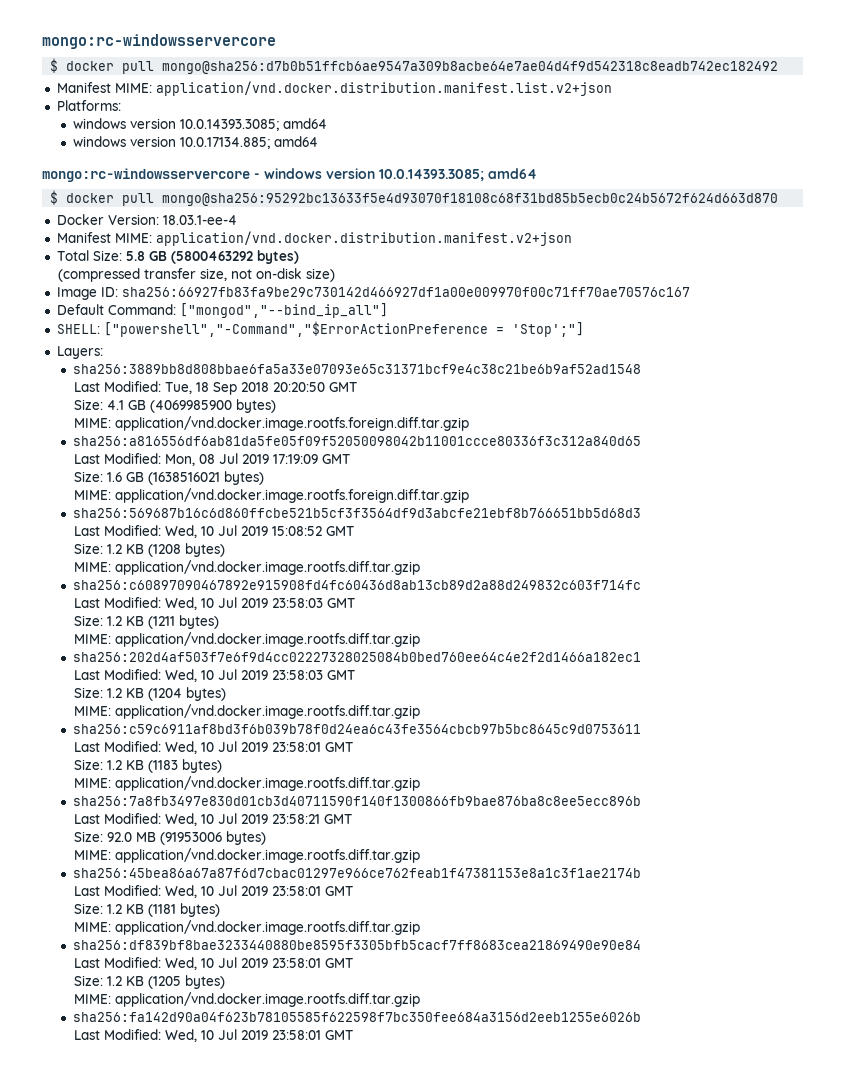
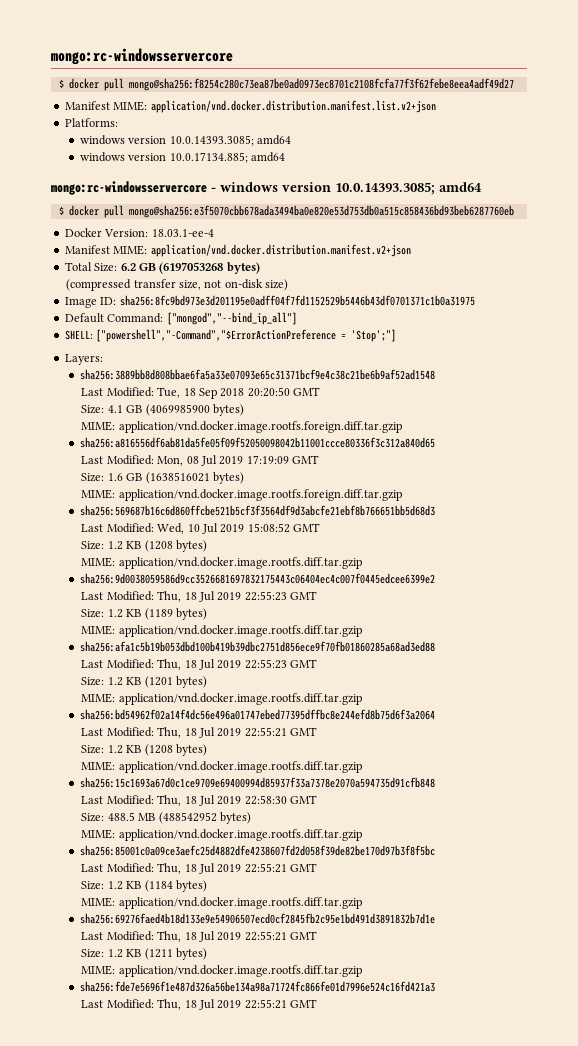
[162,61,779,74] mongo@sha256:d7b0b51ffcb6ae9547a309b8acbe64e7ae04d4f9d542318c8eadb742ec182492 -> [128,78,514,91] mongo@sha256:f8254c280c73ea87be0ad0973ec8701c2108fcfa77f3f62febe8eea4adf49d27
[162,193,779,206] mongo@sha256:95292bc13633f5e4d93070f18108c68f31bd85b5ecb0c24b5672f624d663d870 -> [128,205,514,218] mongo@sha256:e3f5070cbb678ada3494ba0e820e53d753db0a515c858436bd93beb6287760eb
[125,251,253,264] 5.8 GB (5800463292 -> [120,262,224,274] 6.2 GB (6197053268
[121,287,690,297] sha256:66927fb83fa9be29c730142d466927df1a00e009970f00c71ff70ae70576c167 -> [119,295,475,306] sha256:8fc9bd973e3d201195e0adff04f7fd1152529b5446b43df0701371c1b0a31975
[72,580,641,590] [74,597,324,610] sha256:c60897090467892e915908fd4fc60436d8ab13cb89d2a88d249832c603f714fc // Last Modified: Wed, 10 Jul 2019 23:58:03 -> [79,573,435,584] [81,591,318,602] [81,608,207,620] [81,625,362,637] [79,641,435,652] [81,659,318,670] [81,676,207,688] [81,693,362,705] [79,709,435,720] [81,727,318,738] [81,744,207,756] [81,761,362,773] [79,777,435,788] [81,795,318,806] [81,812,251,824] [81,829,362,841] [79,845,435,856] [81,863,318,874] [81,880,207,892] [81,897,362,909] [79,913,435,924] [81,931,287,942] sha256:9d0038059586d9cc3526681697832175443c06404ec4c007f0445edcee6399e2 // Last Modified: Thu, 18 Jul 2019 22:55:23 GMT // Size: 1.2 KB (1189 bytes) // MIME: application/vnd.docker.image.rootfs.diff.tar.gzip // sha256:afa1c5b19b053dbd100b419b39dbc2751d856ece9f70fb01860285a68ad3ed88 // Last Modified: Thu, 18 Jul 2019 22:55:23 GMT // Size: 1.2 KB (1201 bytes) // MIME: application/vnd.docker.image.rootfs.diff.tar.gzip // sha256:bd54962f02a14f4dc56e496a01747ebed77395dffbc8e244efd8b75d6f3a2064 // Last Modified: Thu, 18 Jul 2019 22:55:21 GMT // Size: 1.2 KB (1208 bytes) // MIME: application/vnd.docker.image.rootfs.diff.tar.gzip // sha256:15c1693a67d0c1ce9709e69400994d85937f33a7378e2070a594735d91cfb848 // Last Modified: Thu, 18 Jul 2019 22:58:30 GMT // Size: 488.5 MB (488542952 bytes) // MIME: application/vnd.docker.image.rootfs.diff.tar.gzip // sha256:85001c0a09ce3aefc25d4882dfe4238607fd2d058f39de82be170d97b3f8f5bc // Last Modified: Thu, 18 Jul 2019 22:55:21 GMT // Size: 1.2 KB (1184 bytes) // MIME: application/vnd.docker.image.rootfs.diff.tar.gzip // sha256:69276faed4b18d133e9e54906507ecd0cf2845fb2c95e1bd491d3891832b7d1e // Last Modified: Thu, 18 Jul 2019 22:55:21
[72,652,641,662] [74,669,356,682] [74,687,227,701] [74,704,421,719] [72,724,641,734] [74,741,354,754] [74,759,223,773] [74,776,421,791] [72,796,641,806] [74,813,353,826] [74,831,267,845] [74,848,421,863] [72,868,641,878] [74,885,354,898] [74,903,221,917] [74,920,421,935] [72,940,641,950] [74,957,354,970] [74,975,226,989] [74,992,421,1007] [72,1012,641,1022] [74,1029,354,1042] sha256:202d4af503f7e6f9d4cc02227328025084b0bed760ee64c4e2f2d1466a182ec1 // Last Modified: Wed, 10 Jul 2019 23:58:03 GMT // Size: 1.2 KB (1204 bytes) // MIME: application/vnd.docker.image.rootfs.diff.tar.gzip // sha256:c59c6911af8bd3f6b039b78f0d24ea6c43fe3564cbcb97b5bc8645c9d0753611 // Last Modified: Wed, 10 Jul 2019 23:58:01 GMT // Size: 1.2 KB (1183 bytes) // MIME: application/vnd.docker.image.rootfs.diff.tar.gzip // sha256:7a8fb3497e830d01cb3d40711590f140f1300866fb9bae876ba8c8ee5ecc896b // Last Modified: Wed, 10 Jul 2019 23:58:21 GMT // Size: 92.0 MB (91953006 bytes) // MIME: application/vnd.docker.image.rootfs.diff.tar.gzip // sha256:45bea86a67a87f6d7cbac01297e966ce762feab1f47381153e8a1c3f1ae2174b // Last Modified: Wed, 10 Jul 2019 23:58:01 GMT // Size: 1.2 KB (1181 bytes) // MIME: application/vnd.docker.image.rootfs.diff.tar.gzip // sha256:df839bf8bae3233440880be8595f3305bfb5cacf7ff8683cea21869490e90e84 // Last Modified: Wed, 10 Jul 2019 23:58:01 GMT // Size: 1.2 KB (1205 bytes) // MIME: application/vnd.docker.image.rootfs.diff.tar.gzip // sha256:fa142d90a04f623b78105585f622598f7bc350fee684a3156d2eeb1255e6026b // Last Modified: Wed, 10 Jul 2019 23:58:01 GMT -> [79,981,435,992] [81,999,318,1010] sha256:fde7e5696f1e487d326a56be134a98a71724fc866fe01d7996e524c16fd421a3 // Last Modified: Thu, 18 Jul 2019 22:55:21 GMT

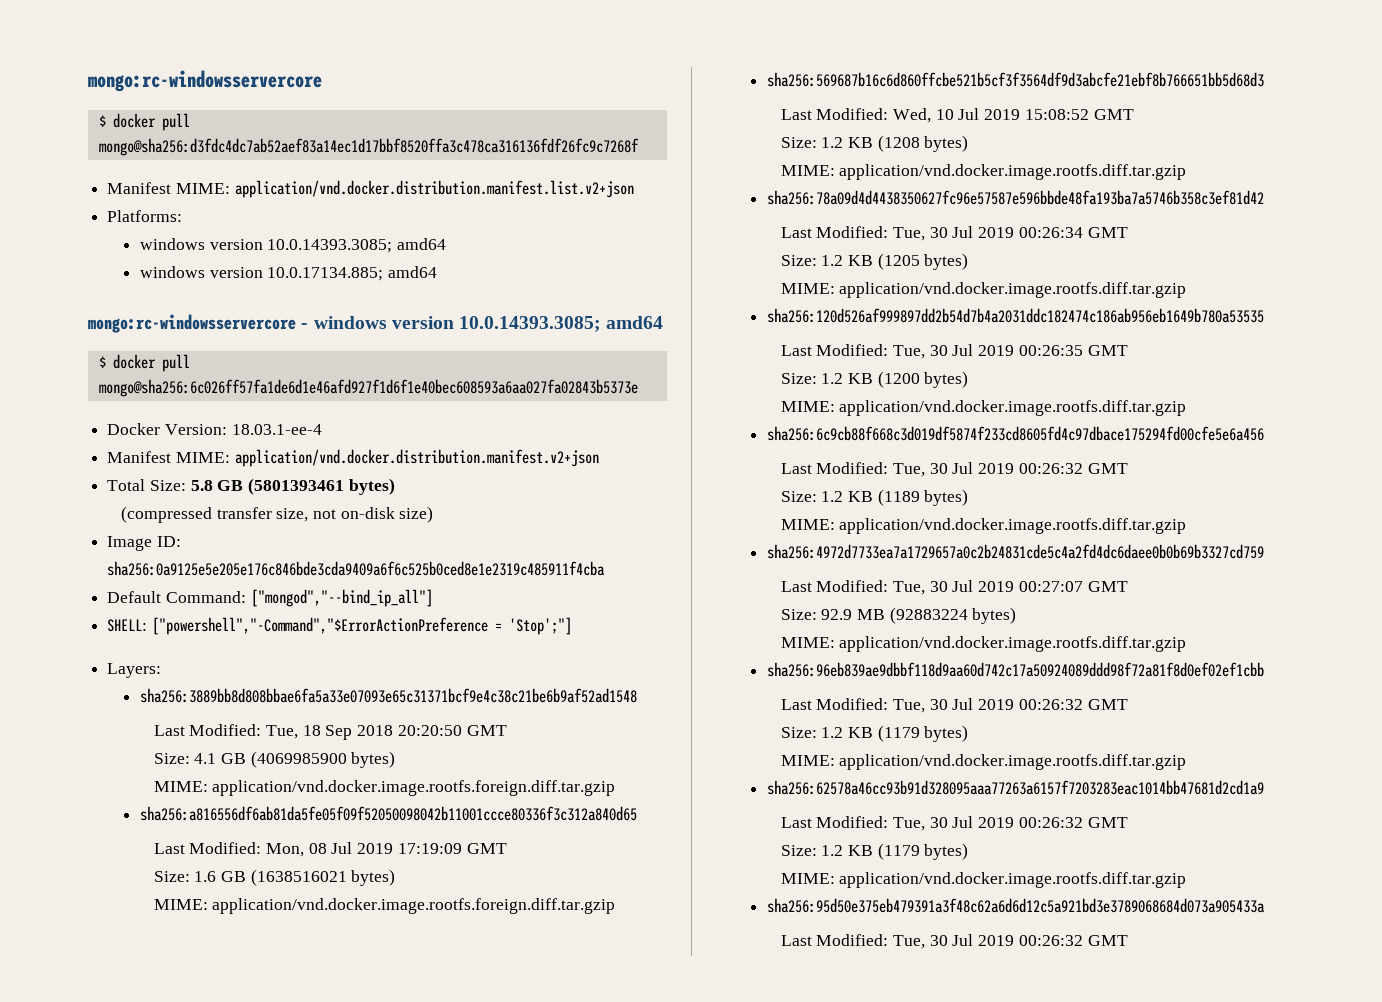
[128,78,514,91] mongo@sha256:f8254c280c73ea87be0ad0973ec8701c2108fcfa77f3f62febe8eea4adf49d27 -> [98,138,639,156] mongo@sha256:d3fdc4dc7ab52aef83a14ec1d17bbf8520ffa3c478ca316136fdf26fc9c7268f
[128,205,514,218] mongo@sha256:e3f5070cbb678ada3494ba0e820e53d753db0a515c858436bd93beb6287760eb -> [98,379,638,397] mongo@sha256:6c026ff57fa1de6d1e46afd927f1d6f1e40bec608593a6aa027fa02843b5373e
[120,262,224,274] 6.2 GB (6197053268 -> [190,478,345,495] 5.8 GB (5801393461
[119,295,475,306] sha256:8fc9bd973e3d201195e0adff04f7fd1152529b5446b43df0701371c1b0a31975 -> [107,561,606,576] sha256:0a9125e5e205e176c846bde3cda9409a6f6c525b0ced8e1e2319c485911f4cba
[79,573,435,584] [81,591,287,602] sha256:9d0038059586d9cc3526681697832175443c06404ec4c007f0445edcee6399e2 // Last Modified: Thu, 18 Jul 2019 22:55:23 -> [767,190,1265,205] [780,226,1128,241] [780,253,969,270] [780,282,1187,298] [767,308,1265,323] [780,344,1128,359] [780,371,969,388] [780,400,1187,416] [767,426,1265,441] [780,462,1083,477] sha256:78a09d4d4438350627fc96e57587e596bbde48fa193ba7a5746b358c3ef81d42 // Last Modified: Tue, 30 Jul 2019 00:26:34 GMT // Size: 1.2 KB (1205 bytes) // MIME: application/vnd.docker.image.rootfs.diff.tar.gzip // sha256:120d526af999897dd2b54d7b4a2031ddc182474c186ab956eb1649b780a53535 // Last Modified: Tue, 30 Jul 2019 00:26:35 GMT // Size: 1.2 KB (1200 bytes) // MIME: application/vnd.docker.image.rootfs.diff.tar.gzip // sha256:6c9cb88f668c3d019df5874f233cd8605fd4c97dbace175294fd00cfe5e6a456 // Last Modified: Tue, 30 Jul 2019 00:26:32
[79,641,435,652] [81,659,318,670] [81,676,207,688] [81,693,362,705] [79,709,435,720] [81,727,318,738] [81,744,207,756] [81,761,362,773] [79,777,435,788] [81,795,318,806] [81,812,251,824] [81,829,362,841] [79,845,435,856] [81,863,318,874] [81,880,207,892] [81,897,362,909] [79,913,435,924] [81,931,318,942] [81,948,207,960] [81,965,362,977] [79,981,435,992] [81,999,318,1010] sha256:afa1c5b19b053dbd100b419b39dbc2751d856ece9f70fb01860285a68ad3ed88 // Last Modified: Thu, 18 Jul 2019 22:55:23 GMT // Size: 1.2 KB (1201 bytes) // MIME: application/vnd.docker.image.rootfs.diff.tar.gzip // sha256:bd54962f02a14f4dc56e496a01747ebed77395dffbc8e244efd8b75d6f3a2064 // Last Modified: Thu, 18 Jul 2019 22:55:21 GMT // Size: 1.2 KB (1208 bytes) // MIME: application/vnd.docker.image.rootfs.diff.tar.gzip // sha256:15c1693a67d0c1ce9709e69400994d85937f33a7378e2070a594735d91cfb848 // Last Modified: Thu, 18 Jul 2019 22:58:30 GMT // Size: 488.5 MB (488542952 bytes) // MIME: application/vnd.docker.image.rootfs.diff.tar.gzip // sha256:85001c0a09ce3aefc25d4882dfe4238607fd2d058f39de82be170d97b3f8f5bc // Last Modified: Thu, 18 Jul 2019 22:55:21 GMT // Size: 1.2 KB (1184 bytes) // MIME: application/vnd.docker.image.rootfs.diff.tar.gzip // sha256:69276faed4b18d133e9e54906507ecd0cf2845fb2c95e1bd491d3891832b7d1e // Last Modified: Thu, 18 Jul 2019 22:55:21 GMT // Size: 1.2 KB (1211 bytes) // MIME: application/vnd.docker.image.rootfs.diff.tar.gzip // sha256:fde7e5696f1e487d326a56be134a98a71724fc866fe01d7996e524c16fd421a3 // Last Modified: Thu, 18 Jul 2019 22:55:21 GMT -> [767,544,1265,559] [780,580,1128,595] [780,607,1017,624] [780,636,1187,652] [767,662,1265,677] [780,698,1128,713] [780,725,969,742] [780,754,1187,770] [767,780,1265,795] [780,816,1128,831] [780,843,969,860] [780,872,1187,888] [767,898,1266,913] [780,934,1128,949] sha256:4972d7733ea7a1729657a0c2b24831cde5c4a2fd4dc6daee0b0b69b3327cd759 // Last Modified: Tue, 30 Jul 2019 00:27:07 GMT // Size: 92.9 MB (92883224 bytes) // MIME: application/vnd.docker.image.rootfs.diff.tar.gzip // sha256:96eb839ae9dbbf118d9aa60d742c17a50924089ddd98f72a81f8d0ef02ef1cbb // Last Modified: Tue, 30 Jul 2019 00:26:32 GMT // Size: 1.2 KB (1179 bytes) // MIME: application/vnd.docker.image.rootfs.diff.tar.gzip // sha256:62578a46cc93b91d328095aaa77263a6157f7203283eac1014bb47681d2cd1a9 // Last Modified: Tue, 30 Jul 2019 00:26:32 GMT // Size: 1.2 KB (1179 bytes) // MIME: application/vnd.docker.image.rootfs.diff.tar.gzip // sha256:95d50e375eb479391a3f48c62a6d6d12c5a921bd3e3789068684d073a905433a // Last Modified: Tue, 30 Jul 2019 00:26:32 GMT

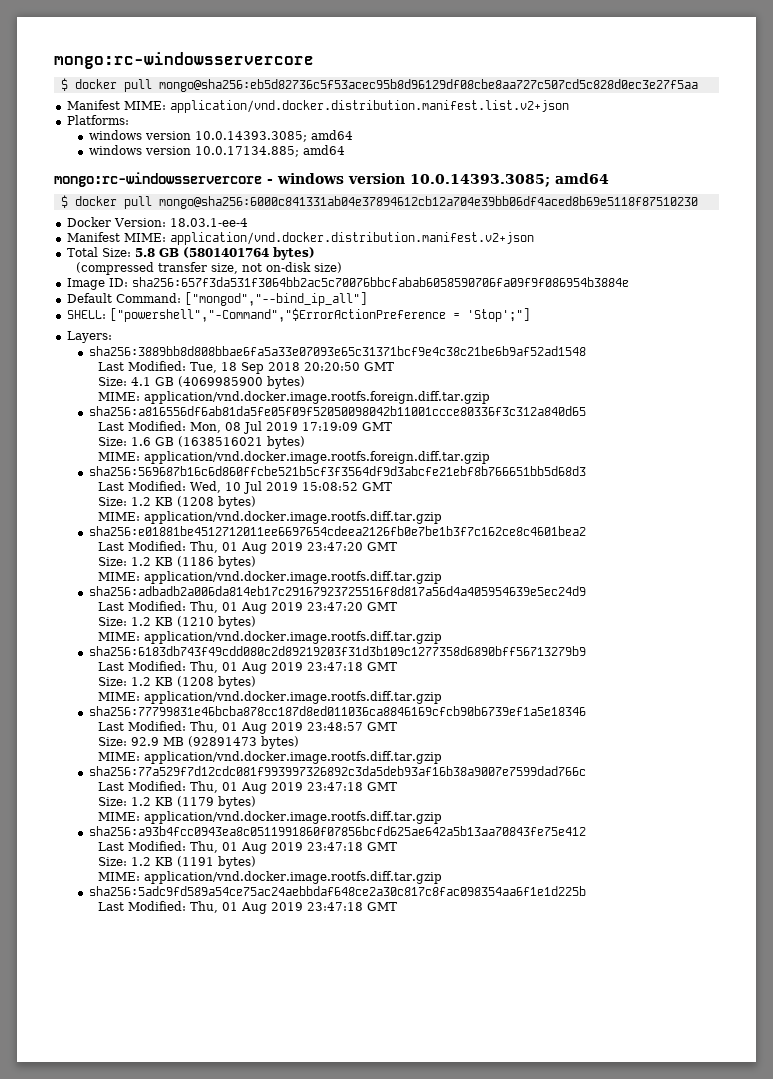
[98,138,639,156] mongo@sha256:d3fdc4dc7ab52aef83a14ec1d17bbf8520ffa3c478ca316136fdf26fc9c7268f -> [158,79,698,92] mongo@sha256:eb5d82736c5f53acec95b8d96129df08cbe8aa727c507cd5c828d0ec3e27f5aa
[98,379,638,397] mongo@sha256:6c026ff57fa1de6d1e46afd927f1d6f1e40bec608593a6aa027fa02843b5373e -> [158,196,698,209] mongo@sha256:6000c841331ab04e37894612cb12a704e39bb06df4aced8b69e5118f87510230
[248,478,345,495] (5801393461 -> [182,247,269,258] (5801401764
[107,561,606,576] sha256:0a9125e5e205e176c846bde3cda9409a6f6c525b0ced8e1e2319c485911f4cba -> [131,277,629,287] sha256:657f3da531f3064bb2ac5c70076bbcfabab6058590706fa09f9f086954b3884e
[767,190,1265,205] [780,226,1128,241] [780,253,969,270] [780,282,1187,298] [767,308,1265,323] [780,344,1128,359] [780,371,969,388] [780,400,1187,416] [767,426,1265,441] [780,462,1128,477] [780,489,969,506] [780,518,1187,534] [767,544,1265,559] [780,580,1083,595] sha256:78a09d4d4438350627fc96e57587e596bbde48fa193ba7a5746b358c3ef81d42 // Last Modified: Tue, 30 Jul 2019 00:26:34 GMT // Size: 1.2 KB (1205 bytes) // MIME: application/vnd.docker.image.rootfs.diff.tar.gzip // sha256:120d526af999897dd2b54d7b4a2031ddc182474c186ab956eb1649b780a53535 // Last Modified: Tue, 30 Jul 2019 00:26:35 GMT // Size: 1.2 KB (1200 bytes) // MIME: application/vnd.docker.image.rootfs.diff.tar.gzip // sha256:6c9cb88f668c3d019df5874f233cd8605fd4c97dbace175294fd00cfe5e6a456 // Last Modified: Tue, 30 Jul 2019 00:26:32 GMT // Size: 1.2 KB (1189 bytes) // MIME: application/vnd.docker.image.rootfs.diff.tar.gzip // sha256:4972d7733ea7a1729657a0c2b24831cde5c4a2fd4dc6daee0b0b69b3327cd759 // Last Modified: Tue, 30 Jul 2019 00:27:07 -> [88,526,586,536] [97,541,397,554] [97,556,256,569] [97,571,442,584] [88,586,586,596] [97,601,397,614] [97,616,256,629] [97,631,442,644] [88,646,586,656] [97,661,397,674] [97,676,256,689] [97,691,442,704] [88,706,586,716] [97,721,363,734] sha256:e01881be4512712011ee6697654cdeea2126fb0e7be1b3f7c162ce8c4601bea2 // Last Modified: Thu, 01 Aug 2019 23:47:20 GMT // Size: 1.2 KB (1186 bytes) // MIME: application/vnd.docker.image.rootfs.diff.tar.gzip // sha256:adbadb2a006da814eb17c29167923725516f8d817a56d4a405954639e5ec24d9 // Last Modified: Thu, 01 Aug 2019 23:47:20 GMT // Size: 1.2 KB (1210 bytes) // MIME: application/vnd.docker.image.rootfs.diff.tar.gzip // sha256:6183db743f49cdd080c2d89219203f31d3b109c1277358d6890bff56713279b9 // Last Modified: Thu, 01 Aug 2019 23:47:18 GMT // Size: 1.2 KB (1208 bytes) // MIME: application/vnd.docker.image.rootfs.diff.tar.gzip // sha256:77799831e46bcba878cc187d8ed011036ca8846169cfcb90b6739ef1a5e18346 // Last Modified: Thu, 01 Aug 2019 23:48:57
[889,607,1017,624] [780,636,1187,652] [767,662,1265,677] [780,698,1128,713] [780,725,969,742] [780,754,1187,770] [767,780,1265,795] [780,816,1128,831] [780,843,969,860] [780,872,1187,888] [767,898,1266,913] [780,934,1083,949] (92883224 bytes) // MIME: application/vnd.docker.image.rootfs.diff.tar.gzip // sha256:96eb839ae9dbbf118d9aa60d742c17a50924089ddd98f72a81f8d0ef02ef1cbb // Last Modified: Tue, 30 Jul 2019 00:26:32 GMT // Size: 1.2 KB (1179 bytes) // MIME: application/vnd.docker.image.rootfs.diff.tar.gzip // sha256:62578a46cc93b91d328095aaa77263a6157f7203283eac1014bb47681d2cd1a9 // Last Modified: Tue, 30 Jul 2019 00:26:32 GMT // Size: 1.2 KB (1179 bytes) // MIME: application/vnd.docker.image.rootfs.diff.tar.gzip // sha256:95d50e375eb479391a3f48c62a6d6d12c5a921bd3e3789068684d073a905433a // Last Modified: Tue, 30 Jul 2019 00:26:32 -> [187,736,299,749] [97,751,442,764] [88,766,586,776] [97,781,397,794] [97,796,256,809] [97,811,442,824] [88,826,586,836] [97,841,397,854] [97,856,256,869] [97,871,442,884] [88,886,586,896] [97,901,363,914] (92891473 bytes) // MIME: application/vnd.docker.image.rootfs.diff.tar.gzip // sha256:77a529f7d12cdc081f993997326892c3da5deb93af16b38a9007e7599dad766c // Last Modified: Thu, 01 Aug 2019 23:47:18 GMT // Size: 1.2 KB (1179 bytes) // MIME: application/vnd.docker.image.rootfs.diff.tar.gzip // sha256:a93b4fcc0943ea8c0511991860f07856bcfd625ae642a5b13aa70843fe75e412 // Last Modified: Thu, 01 Aug 2019 23:47:18 GMT // Size: 1.2 KB (1191 bytes) // MIME: application/vnd.docker.image.rootfs.diff.tar.gzip // sha256:5adc9fd589a54ce75ac24aebbdaf648ce2a30c817c8fac098354aa6f1e1d225b // Last Modified: Thu, 01 Aug 2019 23:47:18

